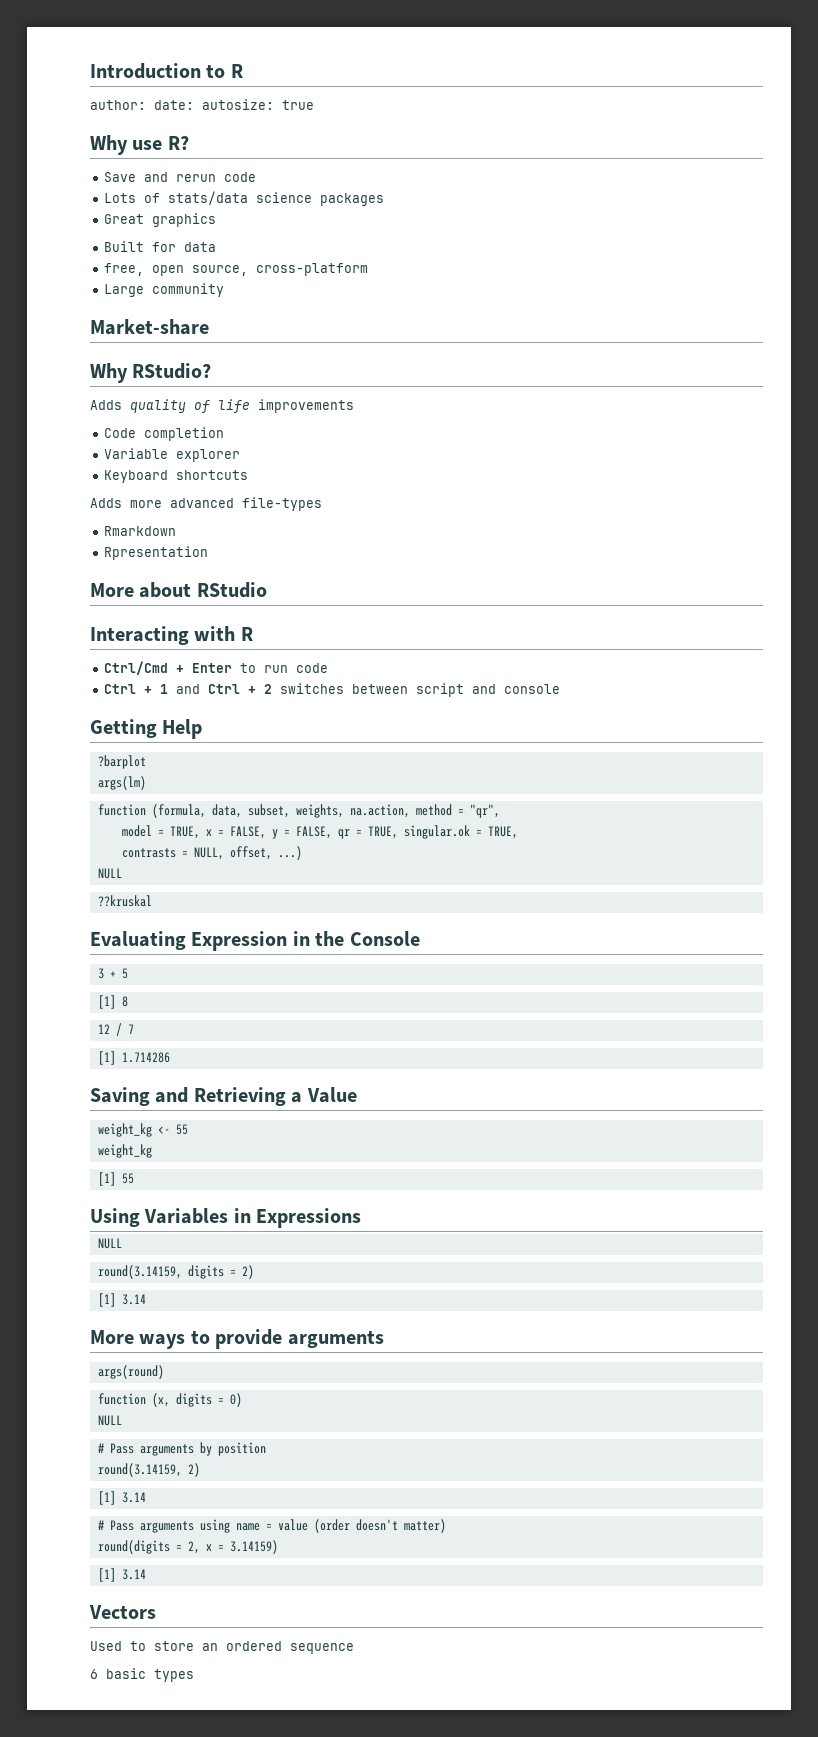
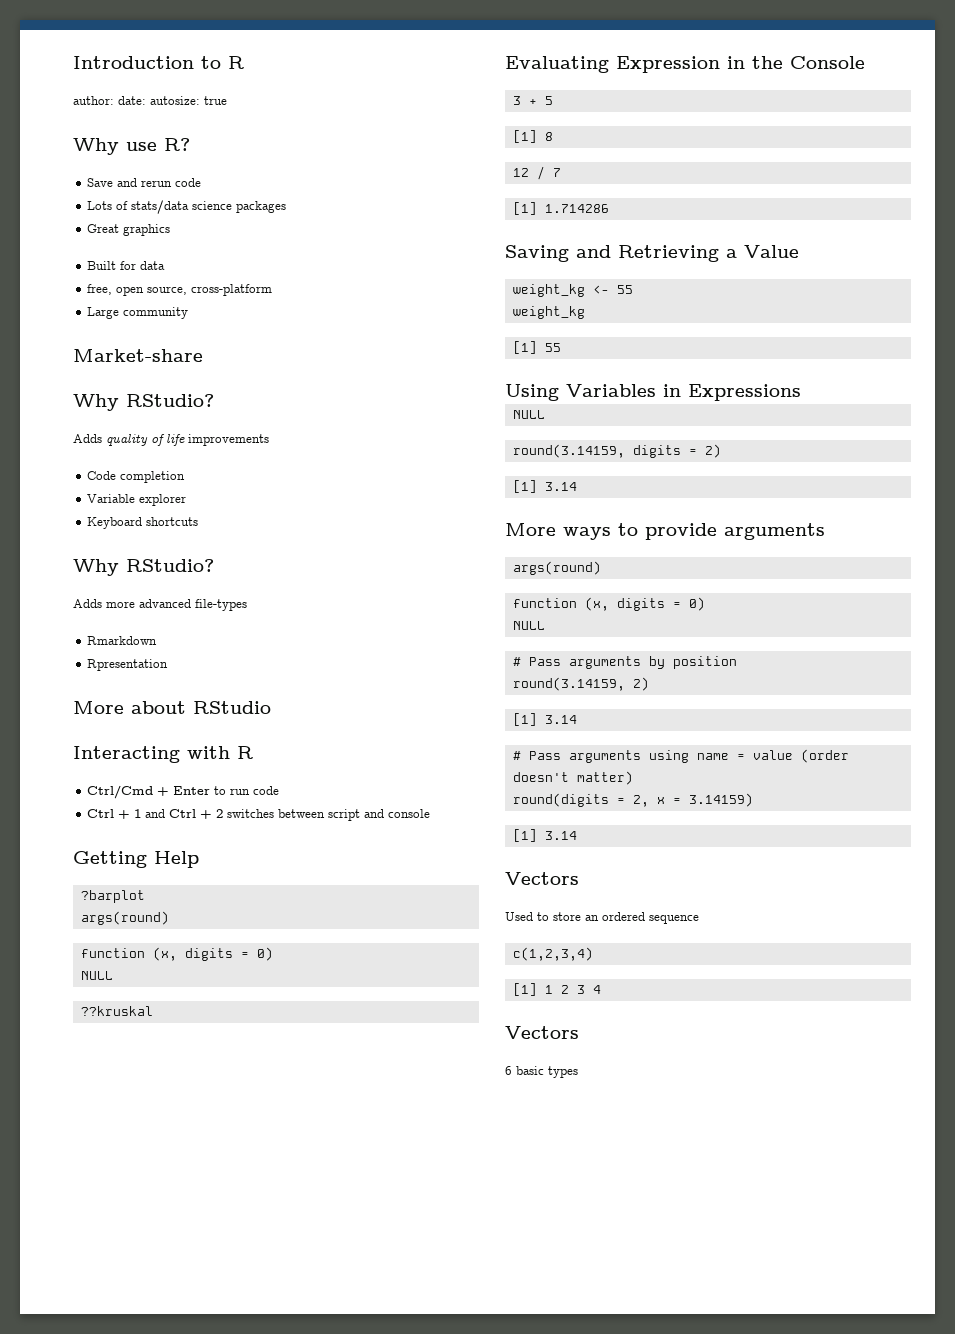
(249, 475) none -> [73,559,214,576] // Why RStudio?
[97,776,146,790] [97,804,500,818] [121,825,518,839] [121,846,302,860] args(lm) // function (formula, data, subset, weights, na.action, method = "qr", // model = TRUE, x = FALSE, y = FALSE, qr = TRUE, singular.ok = TRUE, // contrasts = NULL, offset, ...) -> [80,911,169,925] [80,947,273,961] args(round) // function (x, digits = 0)
(354, 1648) none -> [512,947,593,961] [512,983,601,996] [505,1026,579,1039] // c(1,2,3,4) // [1] 1 2 3 4 // Vectors

